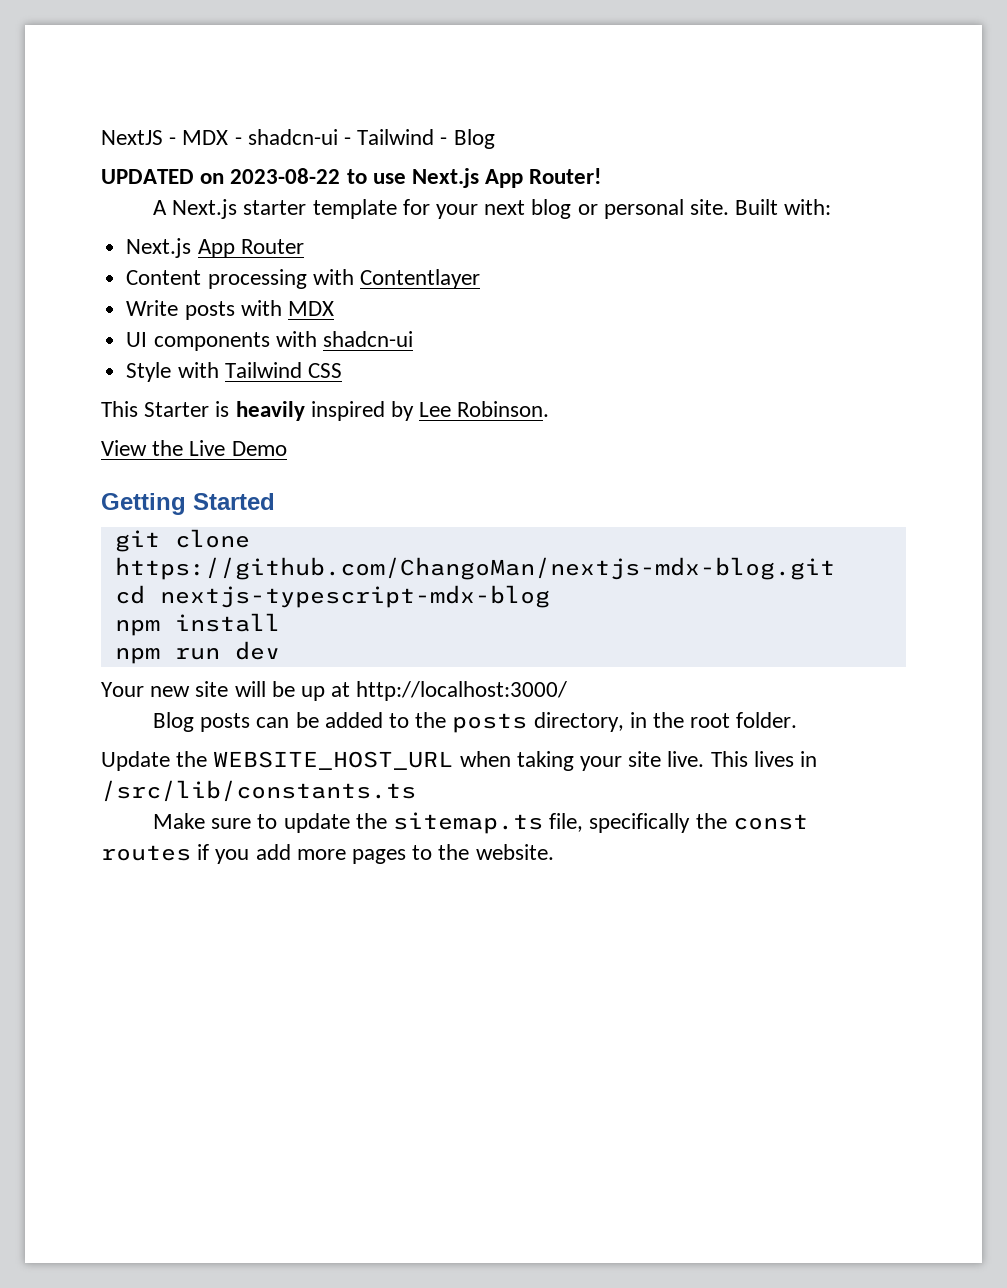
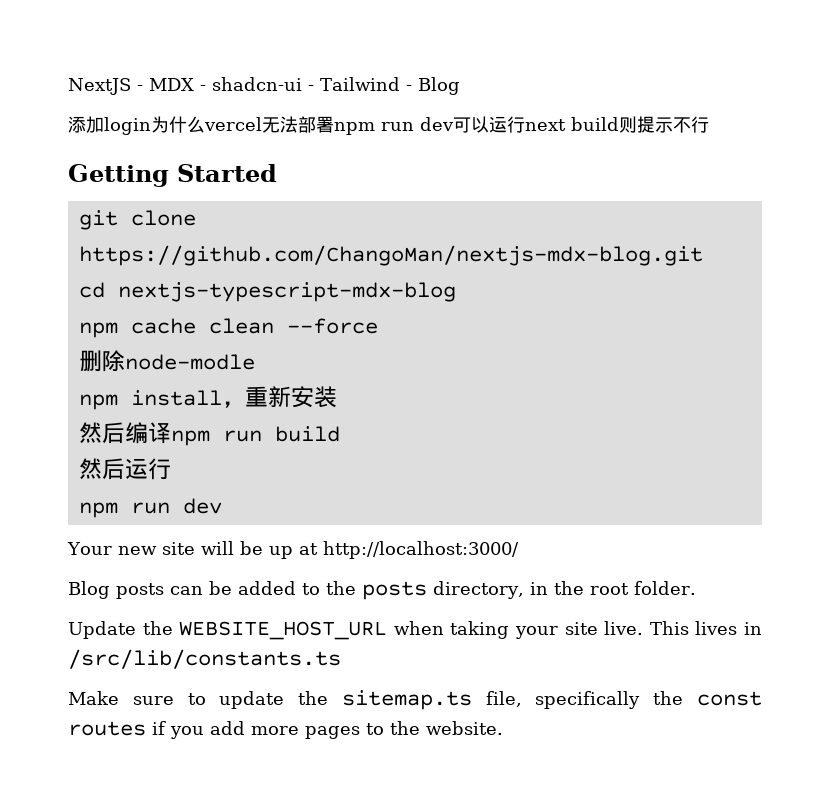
[101,168,602,188] [152,199,832,219] [126,238,304,258] [126,269,480,289] [126,300,334,320] [126,331,413,351] [126,362,342,382] [101,401,550,421] [101,440,287,456] UPDATED on 2023-08-22 to use Next.js App Router! // A Next.js starter template for your next blog or personal site. Built with: // Next.js App Router // Content processing with Contentlayer // Write posts with MDX // UI components with shadcn-ui // Style with Tailwind CSS // This Starter is heavily inspired by Lee Robinson. // View the Live Demo -> [68,116,709,135] 添加login为什么vercel无法部署npm run dev可以运行next build则提示不行
[174,613,280,632] install -> [130,318,378,334] [78,350,255,372] [78,386,337,410] [78,422,340,446] [78,458,171,480] cache clean --force // 删除node-modle // npm install，重新安装 // 然后编译npm run build // 然后运行

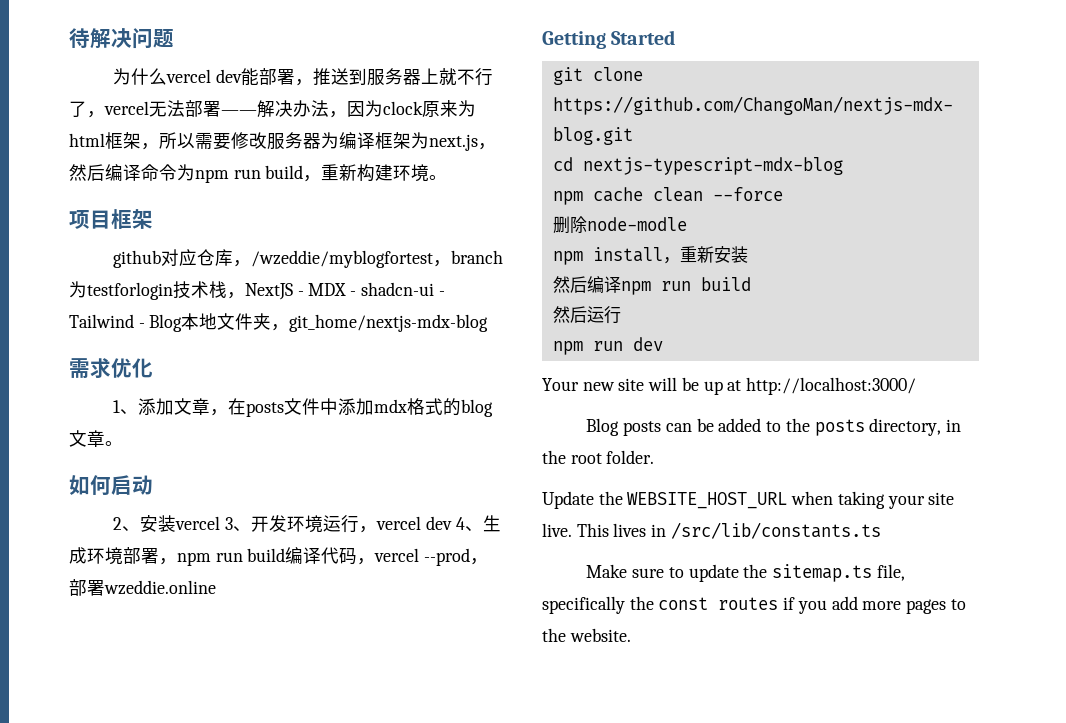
(68, 86) none -> [69,28,174,49] [113,68,494,86] [69,100,476,118] [69,132,496,151] [69,164,448,183] [69,209,153,229] [113,249,504,268] [69,281,245,300] 待解决问题 // 为什么vercel dev能部署，推送到服务器上就不行了，vercel无法部署——解决办法，因为clock原来为html框架，所以需要修改服务器为编译框架为next.js，然后编译命令为npm run build，重新构建环境。 // 项目框架 // github对应仓库，/wzeddie/myblogfortest，branch为testforlogin技术栈，
[68,116,709,135] // 添加login为什么vercel无法部署npm run dev可以运行next build则提示不行 -> [181,313,489,332] [69,358,153,379] [113,398,494,417] [69,430,123,447] [69,475,153,496] [113,515,501,533] [69,547,489,566] [69,579,216,596] 本地文件夹，git_home/nextjs-mdx-blog // 需求优化 // 1、添加文章，在posts文件中添加mdx格式的blog文章。 // 如何启动 // 2、安装vercel 3、开发环境运行，vercel dev 4、生成环境部署，npm run build编译代码，vercel --prod，部署wzeddie.online

